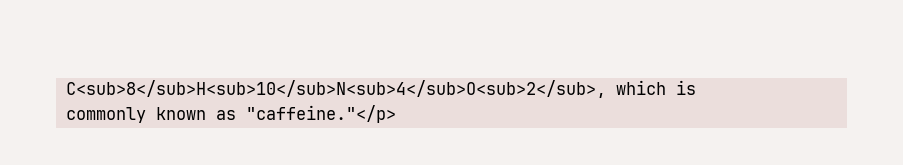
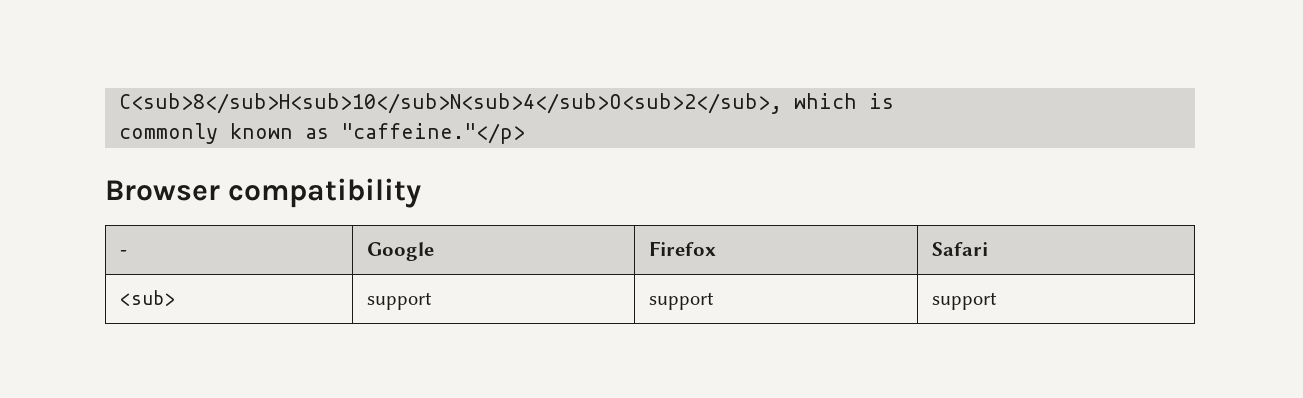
(396, 114) none -> [105,178,422,208] [119,250,127,256] [366,242,434,261] [648,241,716,256] [931,242,988,256] [119,290,175,306] [366,292,432,310] [648,292,714,310] [931,292,997,310] // Browser compatibility // - | Google | Firefox | Safari // <sub> | support | support | support

